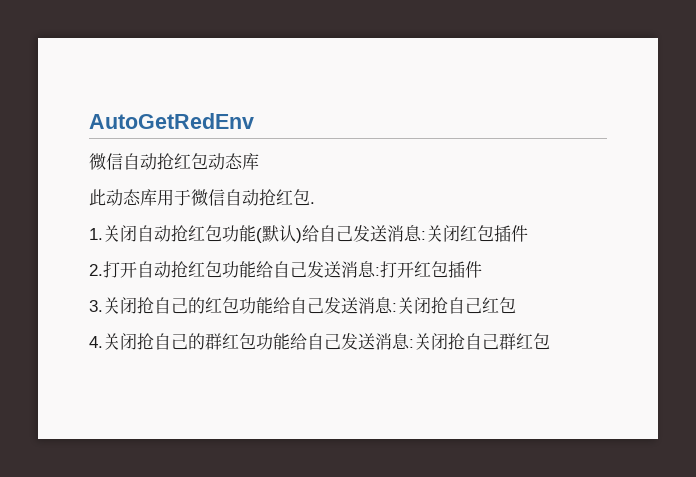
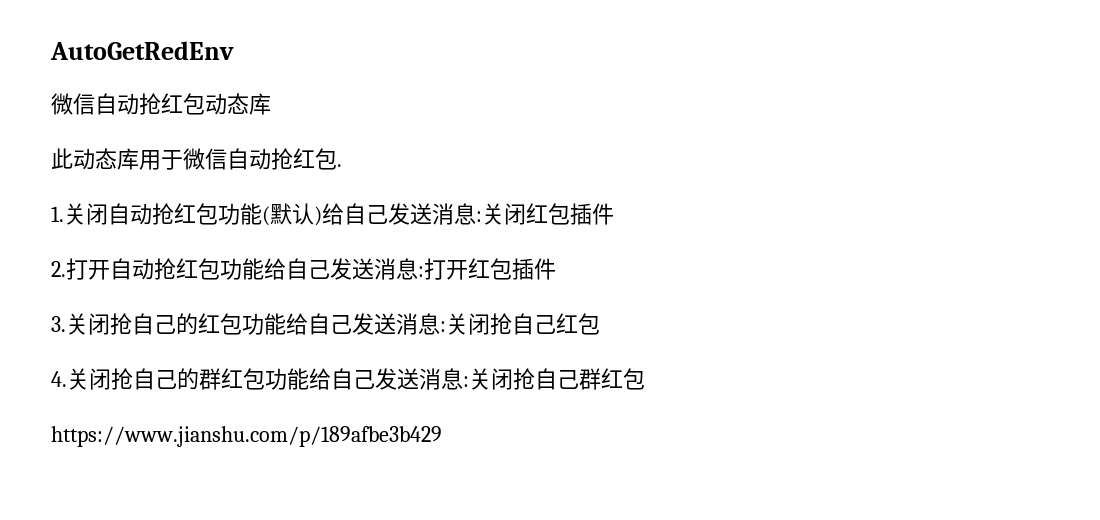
(550, 341) none -> [51,426,442,447] // https://www.jianshu.com/p/189afbe3b429

